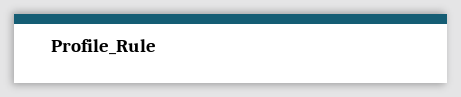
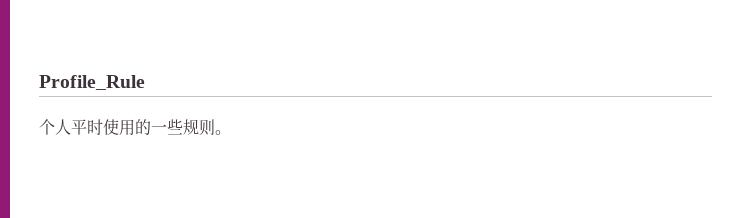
(156, 47) none -> [39,119,231,136] // 个人平时使用的一些规则。

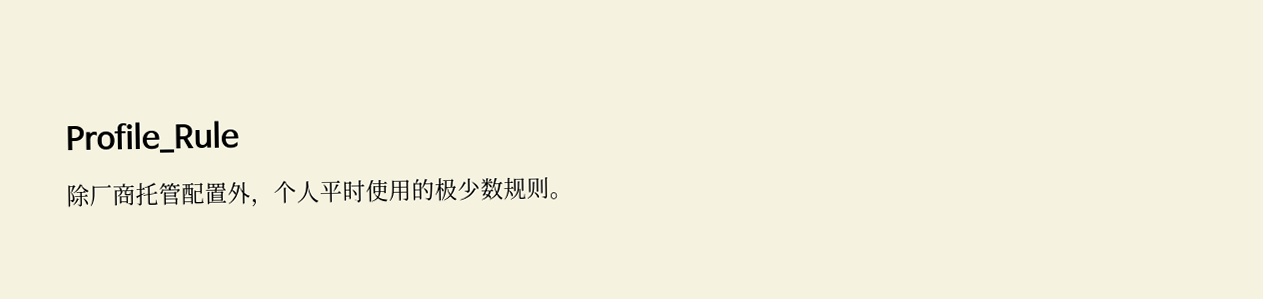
(145, 82) none -> [66,181,274,208] 除厂商托管配置外，
[151,119,183,135] 一些 -> [434,177,504,202] 极少数

